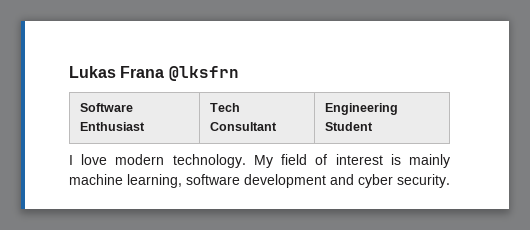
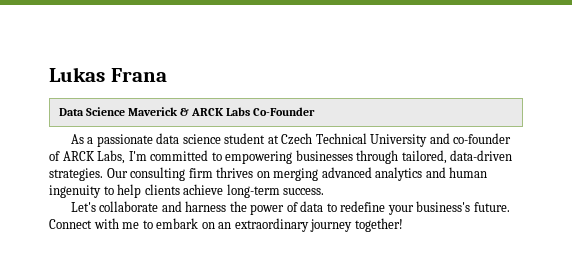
[168,66,239,81] [80,103,134,112] [80,122,146,131] [210,103,241,112] [210,122,278,131] [325,103,399,115] [325,122,374,131] [69,154,451,168] [69,174,450,188] @lksfrn // Software Enthusiast | Tech Consultant | Engineering Student // I love modern technology. My field of interest is mainly machine learning, software development and cyber security. -> [58,107,316,116] [70,133,512,147] [49,150,513,164] [49,167,488,181] [49,184,325,198] [70,201,510,215] [49,218,403,232] // Data Science Maverick & ARCK Labs Co-Founder // As a passionate data science student at Czech Technical University and co-founder of ARCK Labs, I'm committed to empowering businesses through tailored, data-driven strategies. Our consulting firm thrives on merging advanced analytics and human ingenuity to help clients achieve long-term success. // Let's collaborate and harness the power of data to redefine your business's future. Connect with me to embark on an extraordinary journey together!

